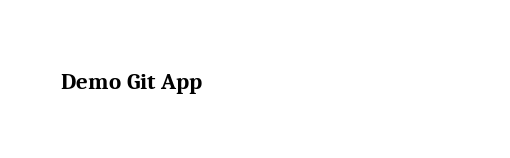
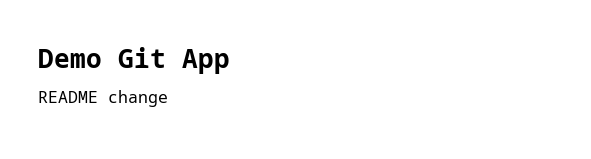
(203, 84) none -> [38,90,168,107] // README change

